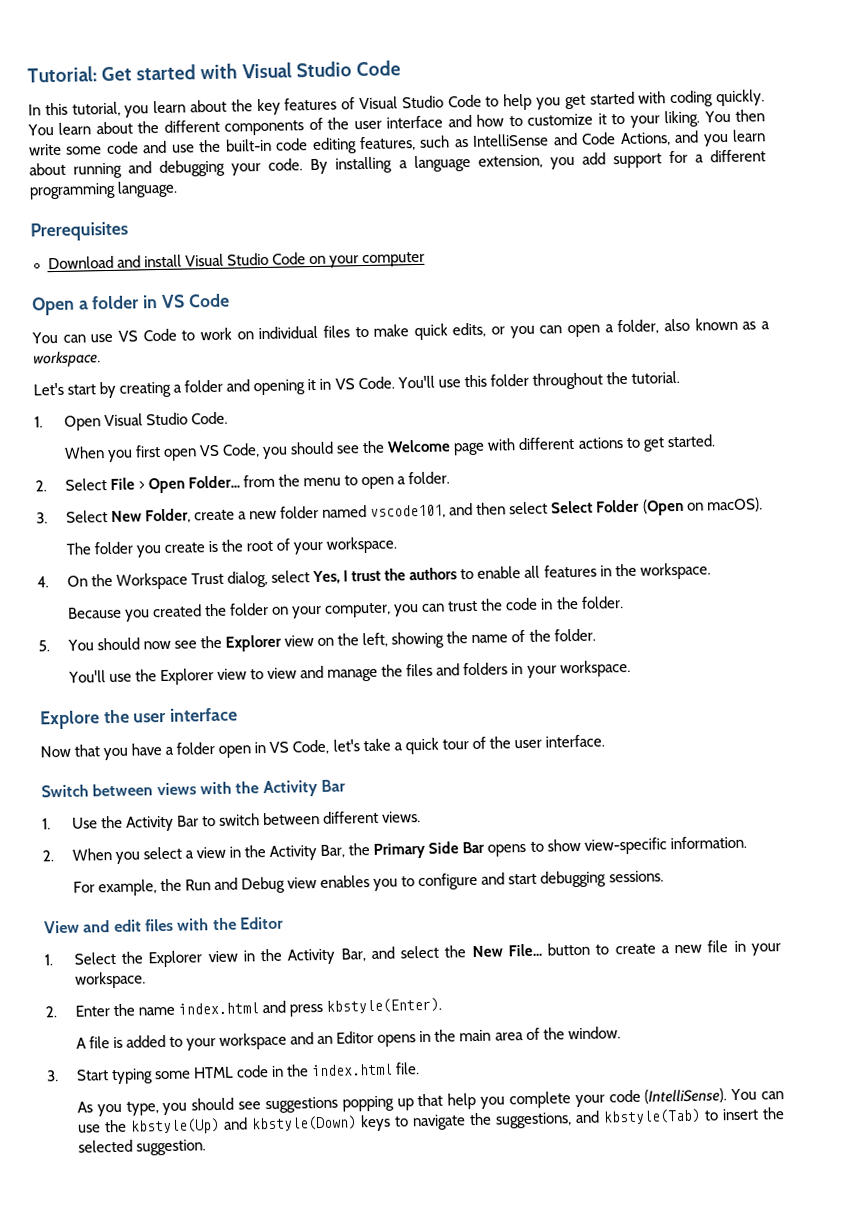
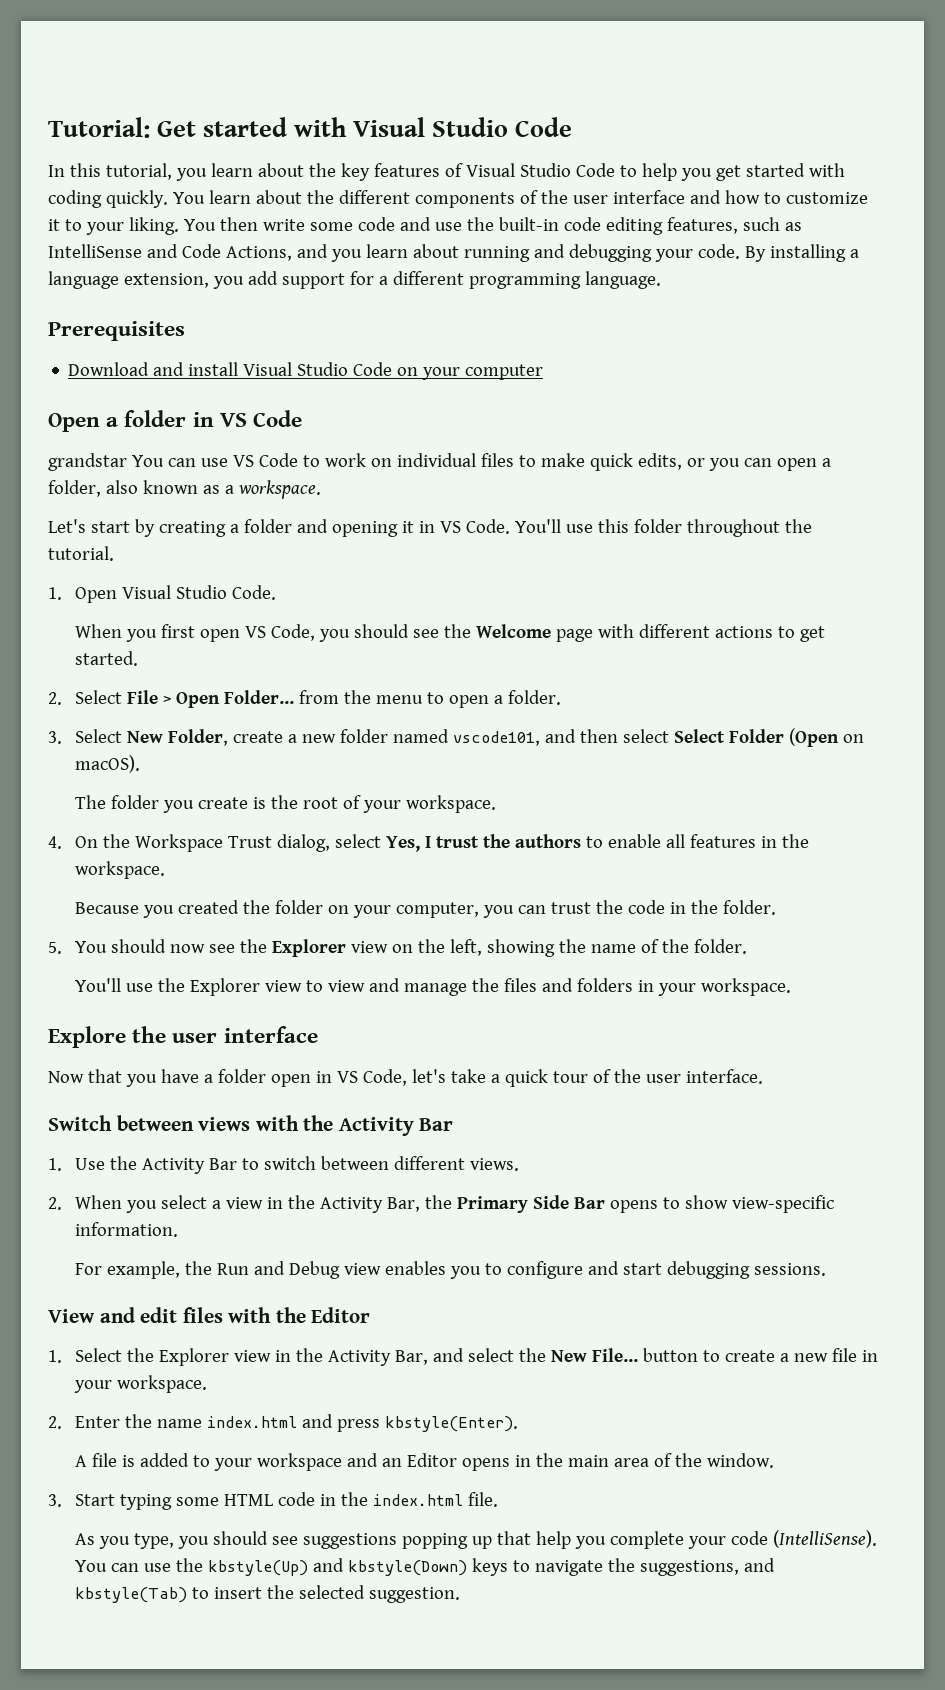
(230, 300) none -> [48,453,127,471] grandstar

